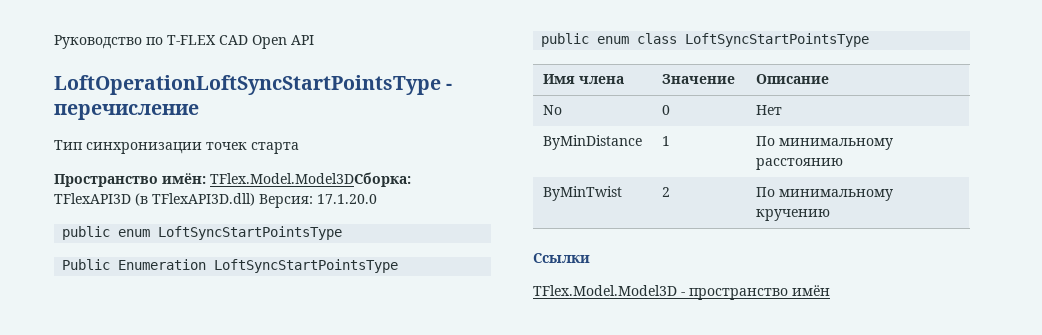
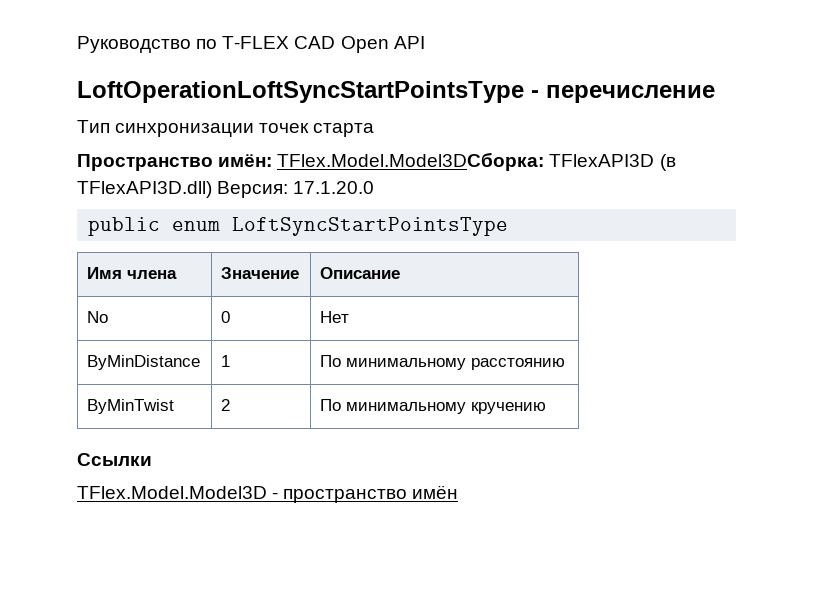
[62,259,399,273] [541,33,870,47] // Public Enumeration LoftSyncStartPointsType // public enum class LoftSyncStartPointsType -> (509, 226) none

